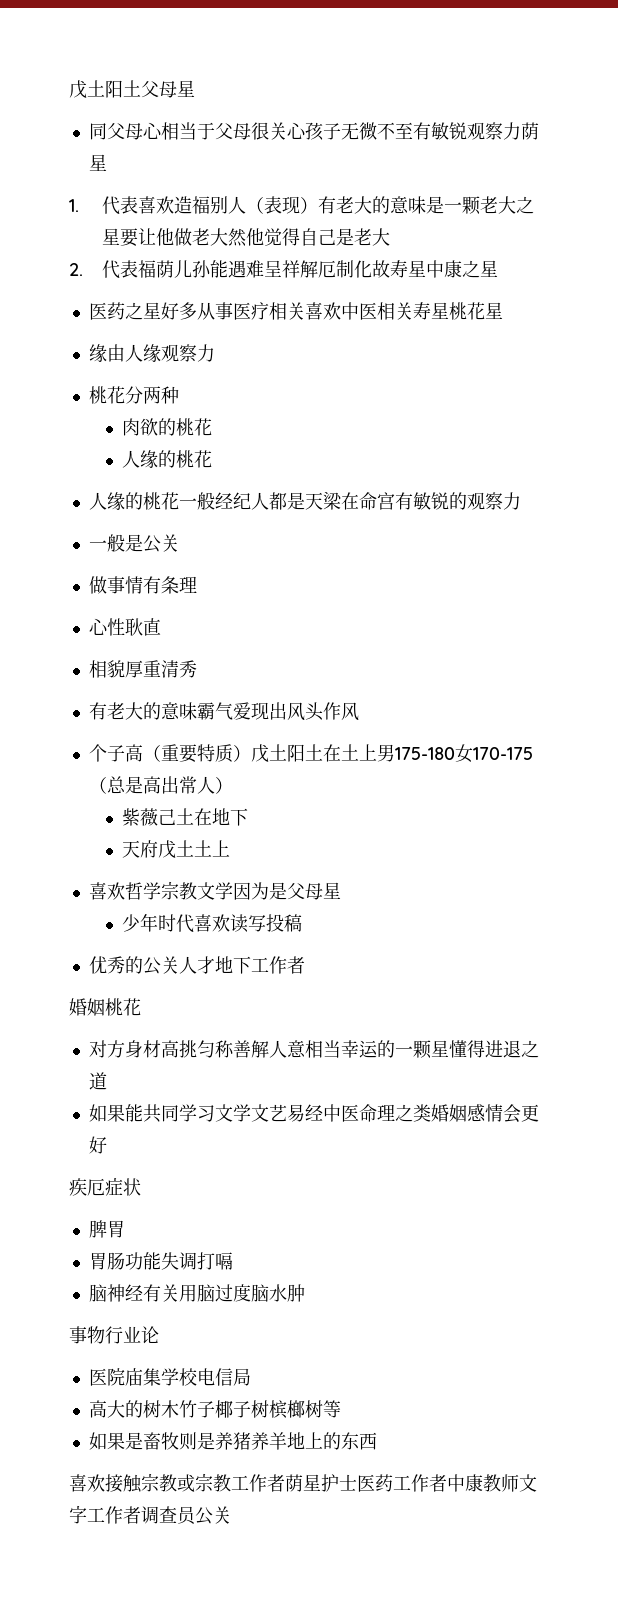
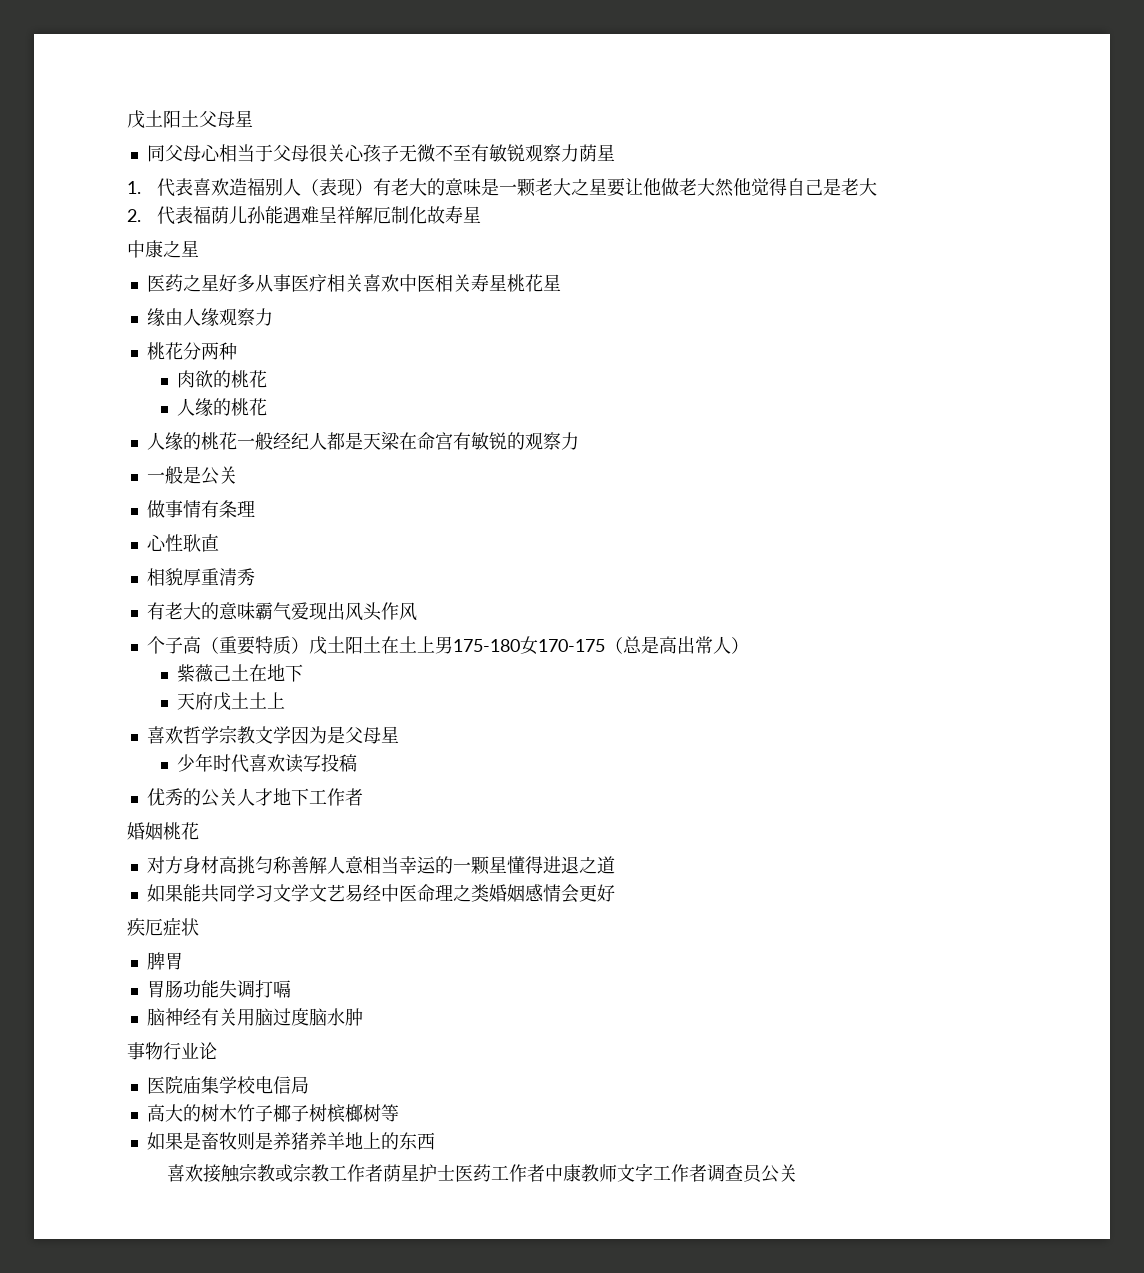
(427, 268) none -> (482, 214) //

